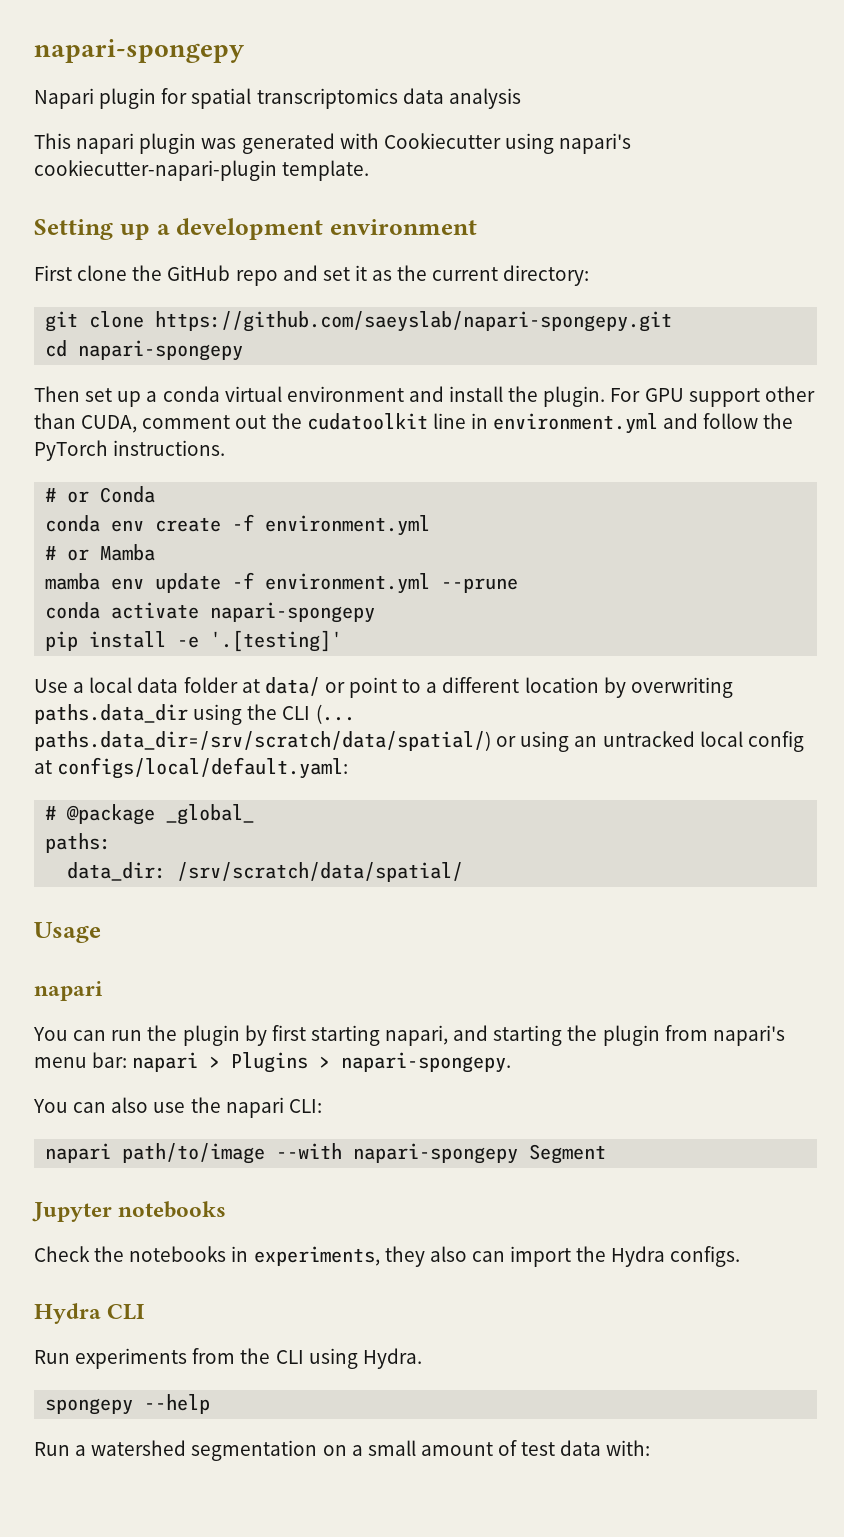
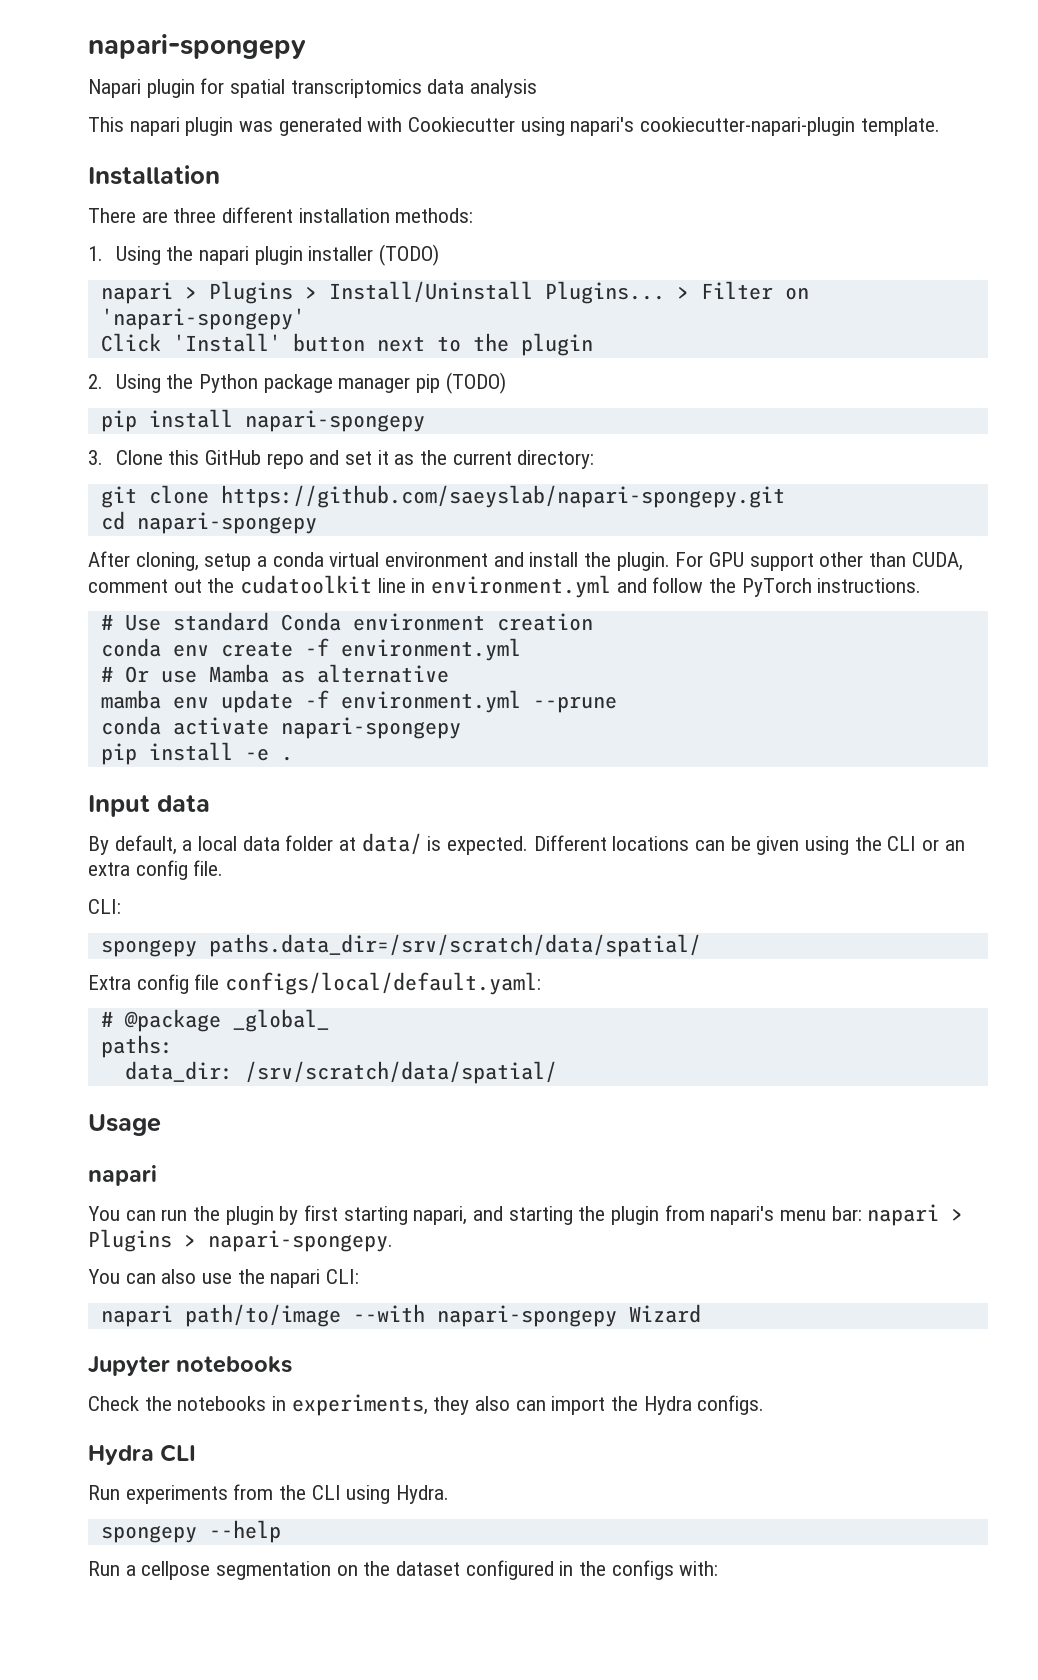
[34,218,477,240] [34,265,163,281] Setting up a development environment // First clone the -> [88,165,220,185] [88,207,474,223] [88,244,439,266] [100,281,809,304] [100,308,305,330] [100,333,593,356] [88,372,506,394] [100,409,425,432] [88,450,200,465] Installation // There are three different installation methods: // 1. Using the napari plugin installer (TODO) // napari > Plugins > Install/Uninstall Plugins... > Filter on 'napari-spongepy' // Click 'Install' button next to the plugin // 2. Using the Python package manager pip (TODO) // pip install napari-spongepy // 3. Clone this
[34,386,142,407] Then set up -> [88,551,252,571] After cloning, setup
[67,491,90,503] or -> [124,612,269,631] Use standard
(156, 494) none -> [352,613,593,631] environment creation
[67,549,90,561] or -> [124,666,197,683] Or use
(156, 552) none -> [280,664,449,683] as alternative
[210,630,343,652] [34,679,68,693] '.[testing]' // Use -> [280,756,293,761] [88,795,210,817] [88,835,177,855] . // Input data // By default,
[324,677,733,698] [34,704,355,725] [34,731,804,752] [34,760,52,774] or point to a different location by overwriting paths.data_dir using the CLI (... paths.data_dir=/srv/scratch/data/spatial/) or using an untracked local config at -> [427,835,965,855] [88,860,224,880] [88,899,121,914] [100,934,701,957] [88,974,220,994] is expected. Different locations can be given using the CLI or an extra config file. // CLI: // spongepy paths.data_dir=/srv/scratch/data/spatial/ // Extra config file
[529,1144,607,1164] Segment -> [628,1304,701,1323] Wizard
[91,1440,187,1456] watershed -> [141,1561,211,1580] cellpose
[351,1440,602,1456] a small amount of test data -> [363,1560,674,1580] the dataset configured in the configs

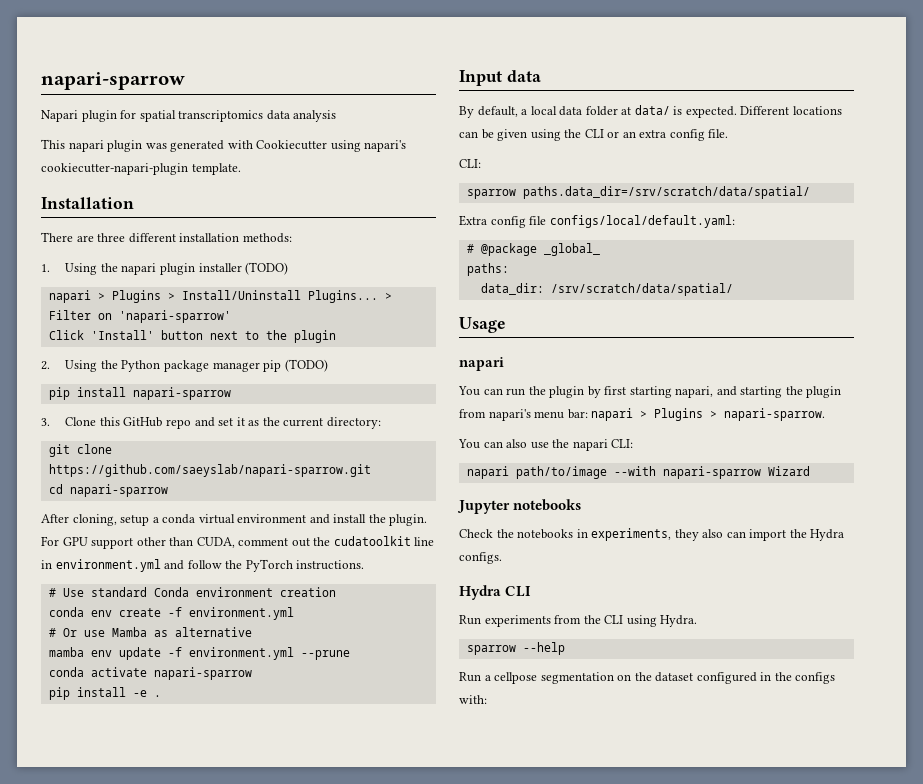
[88,34,306,59] napari-spongepy -> [41,72,185,90] napari-sparrow
[100,308,305,330] 'napari-spongepy' -> [118,310,231,323] 'napari-sparrow'
[244,410,425,432] napari-spongepy -> [132,387,231,400] napari-sparrow
[220,485,785,508] https://github.com/saeyslab/napari-spongepy.git -> [48,464,371,477] https://github.com/saeyslab/napari-sparrow.git
[136,512,317,534] napari-spongepy -> [69,484,168,497] napari-sparrow
[280,717,461,739] napari-spongepy -> [153,667,252,680] napari-sparrow
[100,939,197,957] spongepy -> [466,189,516,199] sparrow
[208,1230,393,1252] napari-spongepy. -> [724,408,826,421] napari-sparrow.
[436,1305,617,1327] napari-spongepy -> [662,466,761,479] napari-sparrow
[100,1525,197,1543] spongepy -> [466,645,516,655] sparrow

